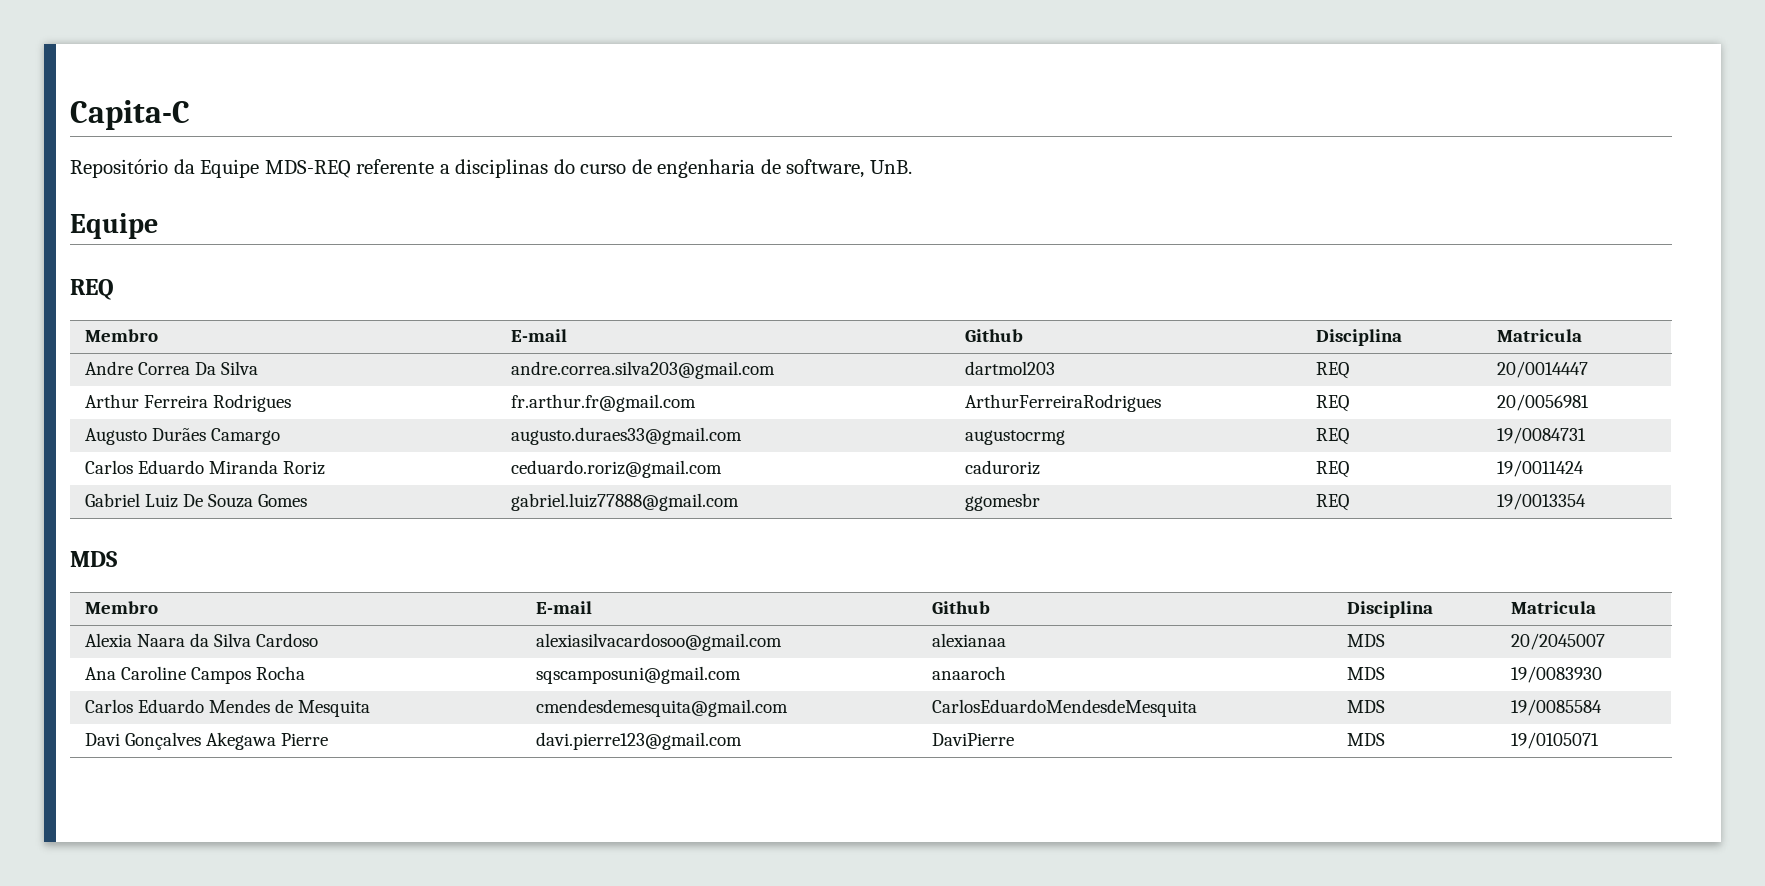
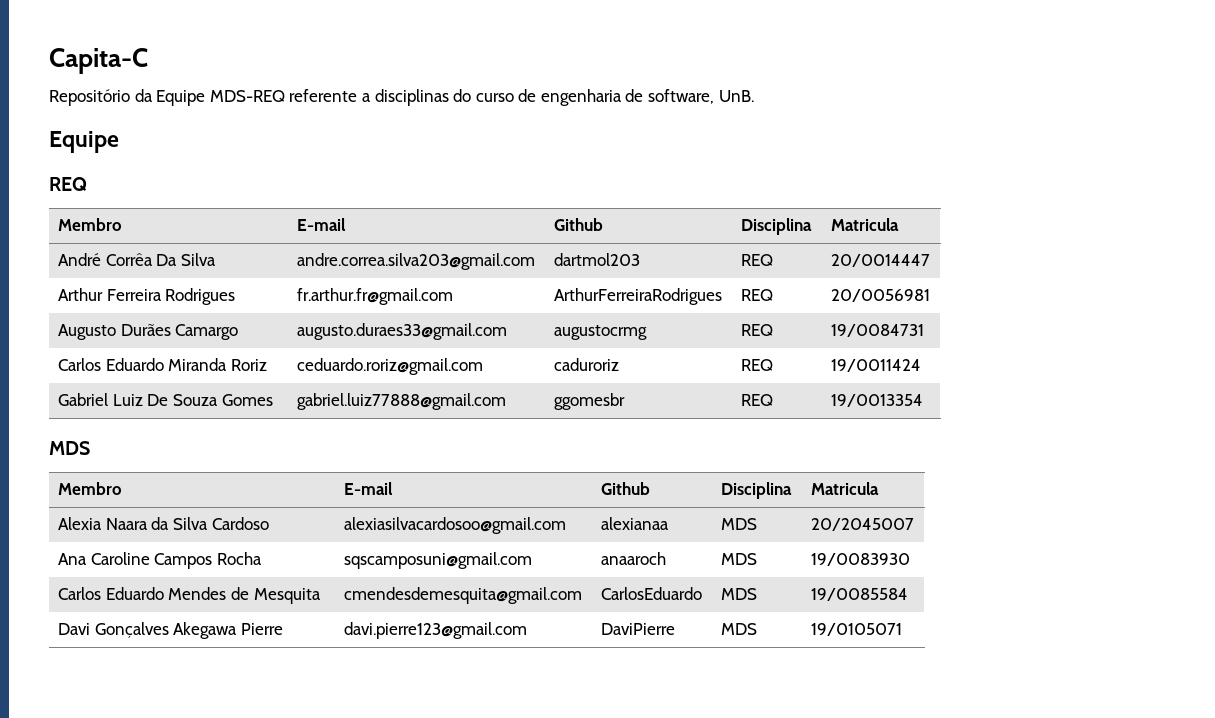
[84,361,190,375] Andre Correa -> [58,253,153,266] André Corrêa
[931,699,1197,717] CarlosEduardoMendesdeMesquita -> [601,587,703,600] CarlosEduardo

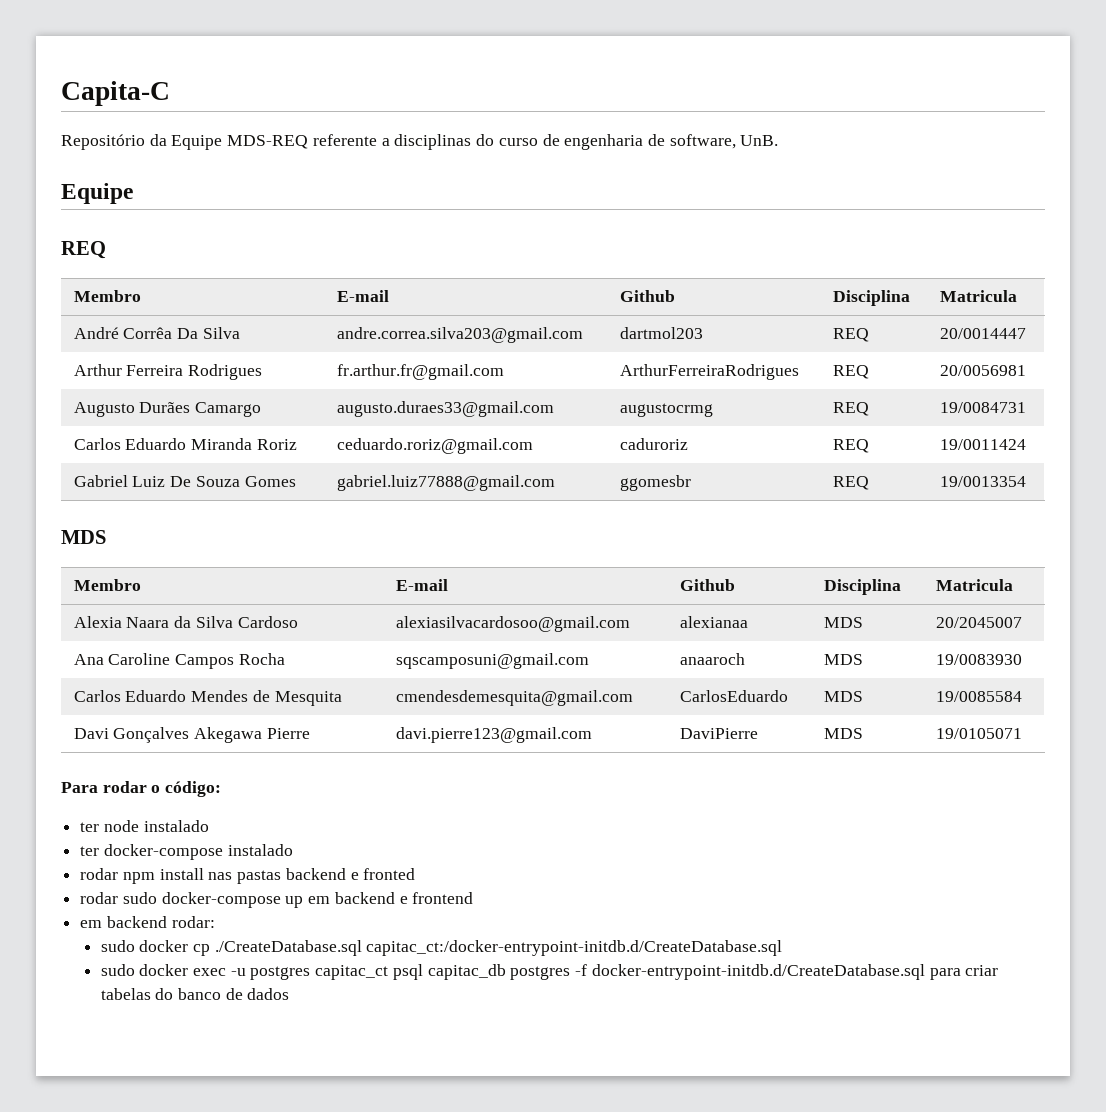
(903, 629) none -> [61,781,222,797] [80,820,209,832] [80,844,293,860] [80,868,416,884] [80,892,474,908] [80,916,215,928] [100,940,783,956] [100,964,999,980] [100,988,290,1000] // Para rodar o código: // ter node instalado // ter docker-compose instalado // rodar npm install nas pastas backend e fronted // rodar sudo docker-compose up em backend e frontend // em backend rodar: // sudo docker cp ./CreateDatabase.sql capitac_ct:/docker-entrypoint-initdb.d/CreateDatabase.sql // sudo docker exec -u postgres capitac_ct psql capitac_db postgres -f docker-entrypoint-initdb.d/CreateDatabase.sql para criar tabelas do banco de dados

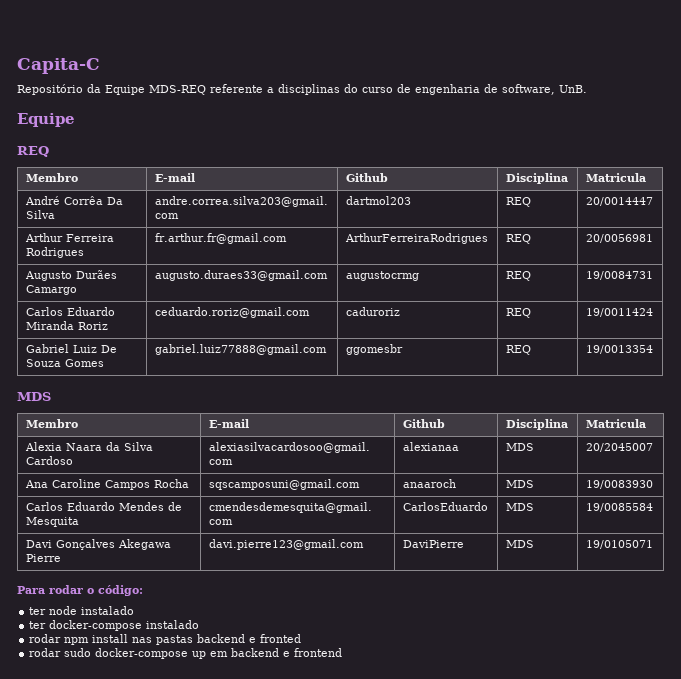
[80,916,215,928] [100,940,783,956] [100,964,999,980] [100,988,290,1000] // em backend rodar: // sudo docker cp ./CreateDatabase.sql capitac_ct:/docker-entrypoint-initdb.d/CreateDatabase.sql // sudo docker exec -u postgres capitac_ct psql capitac_db postgres -f docker-entrypoint-initdb.d/CreateDatabase.sql para criar tabelas do banco de dados -> (343, 652) none

